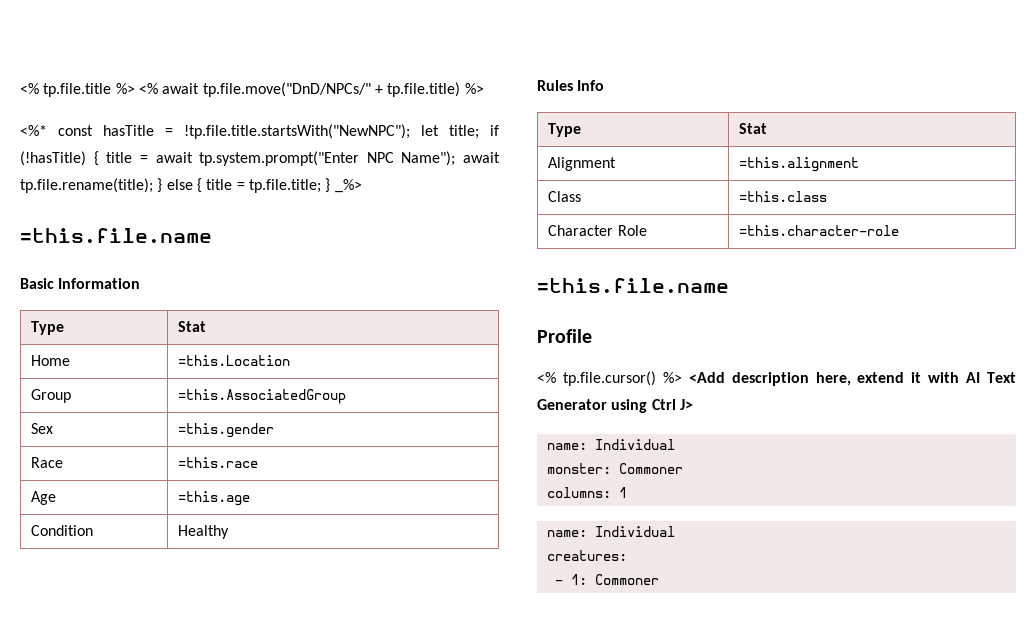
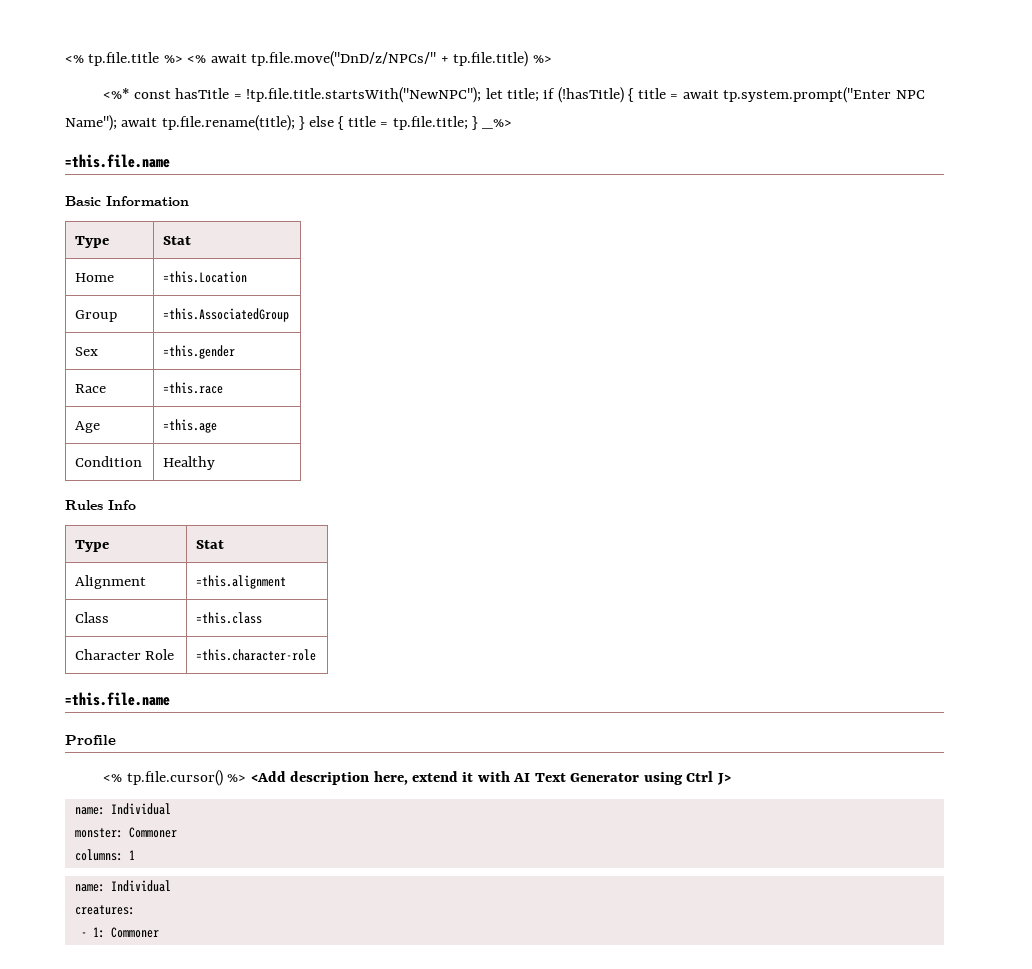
[202,82,371,97] tp.file.move("DnD/NPCs/" -> [251,51,437,67] tp.file.move("DnD/z/NPCs/"

